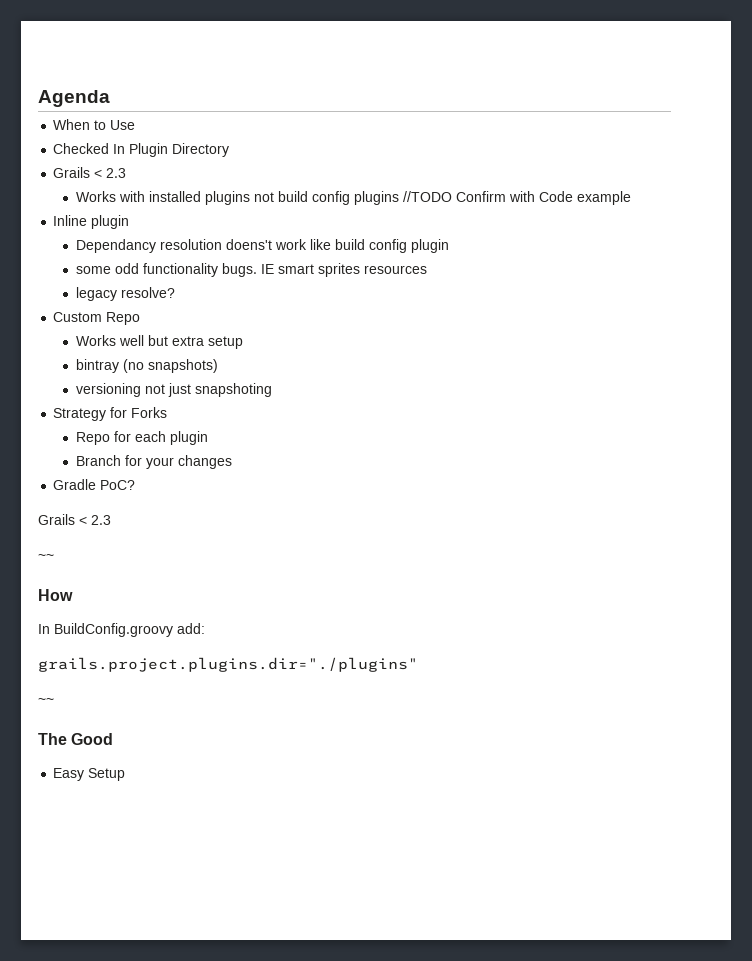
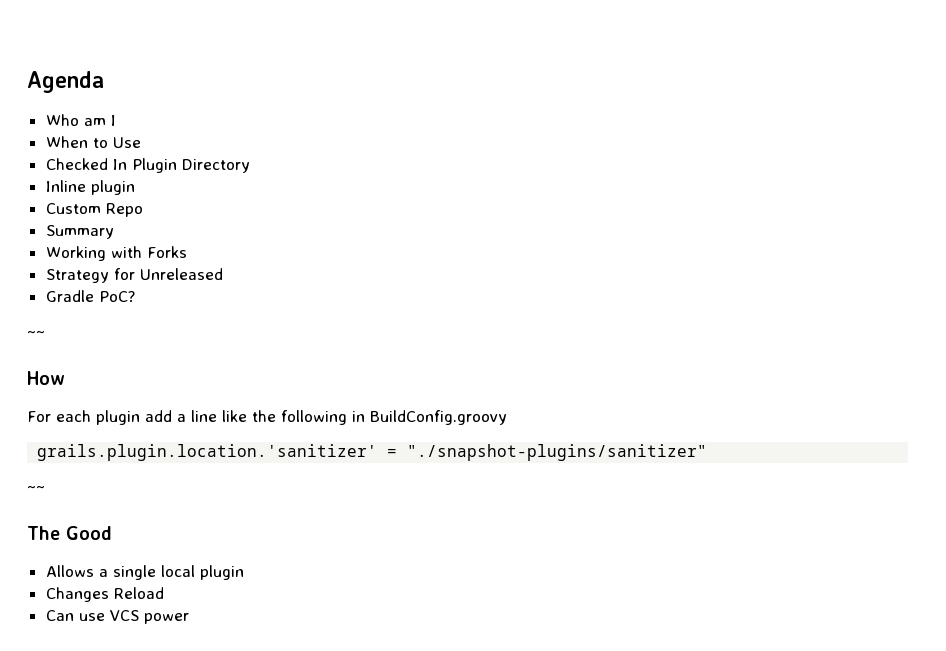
(110, 98) none -> [45,114,116,126] // Who am I
[53,167,127,178] [75,191,631,205] [53,215,130,229] [75,239,449,253] [75,263,427,277] [75,287,175,301] [53,312,141,325] [75,335,243,349] [75,359,218,373] [75,383,272,397] [53,407,168,421] [75,431,208,445] [75,455,232,469] Grails < 2.3 // Works with installed plugins not build config plugins //TODO Confirm with Code example // Inline plugin // Dependancy resolution doens't work like build config plugin // some odd functionality bugs. IE smart sprites resources // legacy resolve? // Custom Repo // Works well but extra setup // bintray (no snapshots) // versioning not just snapshoting // Strategy for Forks // Repo for each plugin // Branch for your changes -> [45,180,135,195] [45,203,143,217] [45,225,114,239] [45,246,187,261] [45,268,223,283] Inline plugin // Custom Repo // Summary // Working with Forks // Strategy for Unreleased
[38,514,111,525] // Grails < 2.3 -> (135, 296) none
[38,623,205,637] [38,657,418,672] [38,698,54,704] [38,733,114,745] [53,768,126,781] In BuildConfig.groovy add: // grails.project.plugins.dir="./plugins" // ~~ // The Good // Easy Setup -> [27,410,507,425] [37,444,708,461] [27,486,45,493] [27,526,112,540] [45,565,244,580] [45,587,164,602] [45,610,189,624] For each plugin add a line like the following in BuildConfig.groovy // grails.plugin.location.'sanitizer' = "./snapshot-plugins/sanitizer" // ~~ // The Good // Allows a single local plugin // Changes Reload // Can use VCS power

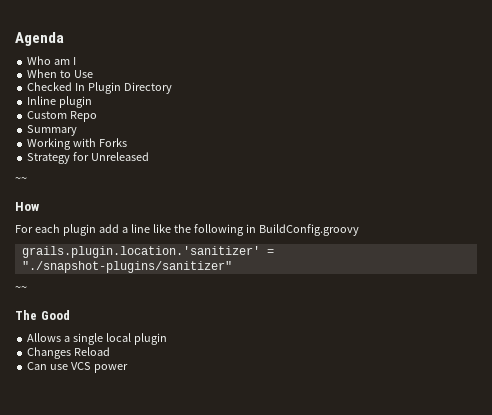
[45,290,135,302] // Gradle PoC? -> (150, 156) none

